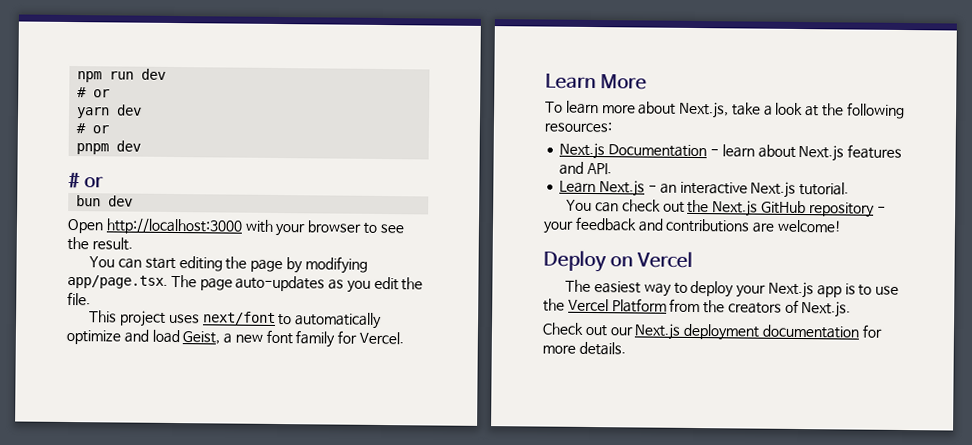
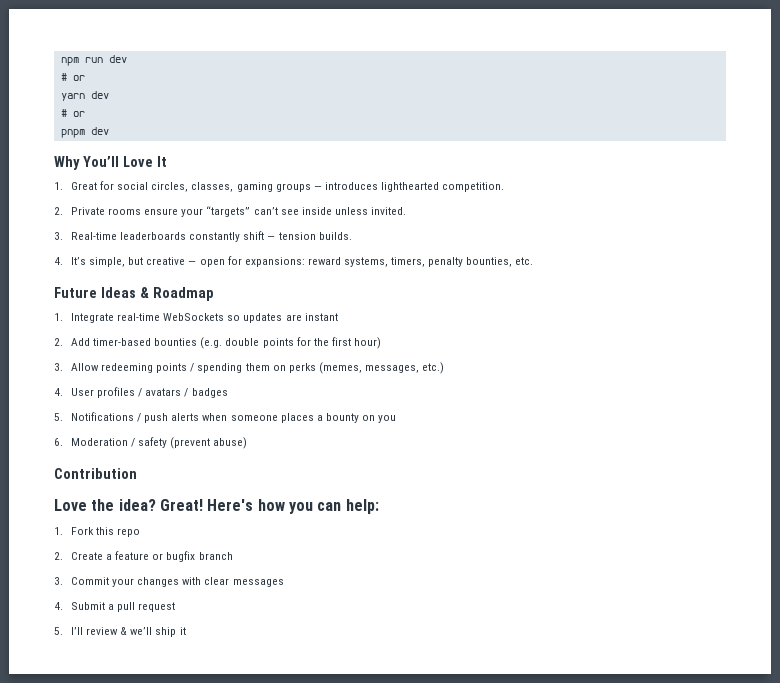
[68,171,105,189] [76,195,134,207] [67,218,404,237] [67,236,133,251] [89,256,368,274] [67,274,424,293] [67,291,91,306] [89,310,383,330] [66,329,405,348] [545,73,648,90] [545,100,905,120] [544,121,612,133] [559,142,903,162] [559,161,613,175] [559,180,850,198] [566,199,886,218] [543,216,842,234] [543,250,694,273] [565,279,900,299] [543,298,852,318] [542,322,883,341] [542,341,626,356] # or // bun dev // Open http://localhost:3000 with your browser to see the result. // You can start editing the page by modifying app/page.tsx. The page auto-updates as you edit the file. // This project uses next/font to automatically optimize and load Geist, a new font family for Vercel. // Learn More // To learn more about Next.js, take a look at the following resources: // Next.js Documentation - learn about Next.js features and API. // Learn Next.js - an interactive Next.js tutorial. // You can check out the Next.js GitHub repository - your feedback and contributions are welcome! // Deploy on Vercel // The easiest way to deploy your Next.js app is to use the Vercel Platform from the creators of Next.js. // Check out our Next.js deployment documentation for more details. -> [54,156,167,170] [54,181,505,192] [54,206,406,217] [54,231,352,242] [54,256,534,267] [54,287,214,301] [54,313,338,323] [54,337,381,349] [54,362,445,374] [54,387,228,398] [54,412,397,423] [54,437,248,449] [54,468,137,479] [54,499,379,514] [54,527,141,537] [54,551,233,562] [54,577,284,587] [54,602,176,612] [54,627,186,637] Why You’ll Love It // 1. Great for social circles, classes, gaming groups — introduces lighthearted competition. // 2. Private rooms ensure your “targets” can’t see inside unless invited. // 3. Real-time leaderboards constantly shift — tension builds. // 4. It’s simple, but creative — open for expansions: reward systems, timers, penalty bounties, etc. // Future Ideas & Roadmap // 1. Integrate real-time WebSockets so updates are instant // 2. Add timer-based bounties (e.g. double points for the first hour) // 3. Allow redeeming points / spending them on perks (memes, messages, etc.) // 4. User profiles / avatars / badges // 5. Notifications / push alerts when someone places a bounty on you // 6. Moderation / safety (prevent abuse) // Contribution // Love the idea? Great! Here's how you can help: // 1. Fork this repo // 2. Create a feature or bugfix branch // 3. Commit your changes with clear messages // 4. Submit a pull request // 5. I’ll review & we’ll ship it

